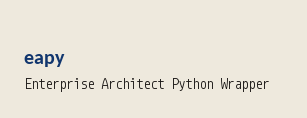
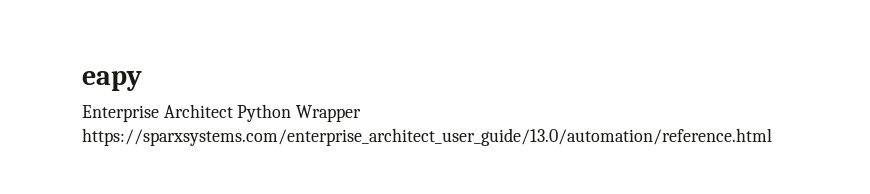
(269, 85) none -> [82,128,772,146] https://sparxsystems.com/enterprise_architect_user_guide/13.0/automation/reference.html

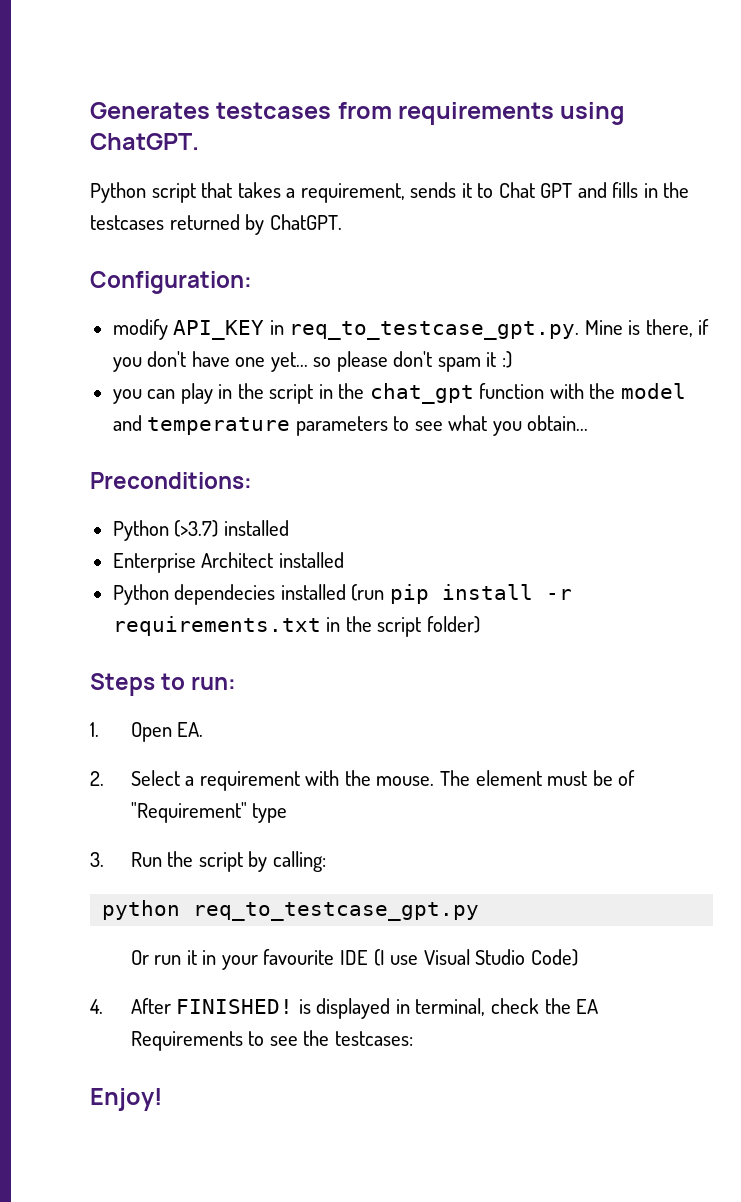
[82,71,142,91] [82,104,362,122] [82,128,772,146] eapy // Enterprise Architect Python Wrapper https://sparxsystems.com/enterprise_architect_user_guide/13.0/automation/reference.html -> [90,102,625,125] [90,133,199,150] [90,182,690,203] [90,214,342,235] [90,271,252,294] [112,319,710,340] [112,351,512,372] [112,383,686,404] [112,415,589,436] [90,472,252,489] [112,520,289,541] [112,552,344,573] [112,584,572,605] [112,616,480,637] [90,673,237,696] [90,722,204,742] [90,770,636,791] [130,802,288,823] [90,851,326,872] [102,900,480,921] [130,949,578,970] [90,998,599,1019] [130,1030,413,1051] [90,1088,162,1111] Generates testcases from requirements using ChatGPT. // Python script that takes a requirement, sends it to Chat GPT and fills in the testcases returned by ChatGPT. // Configuration: // modify API_KEY in req_to_testcase_gpt.py. Mine is there, if you don't have one yet... so please don't spam it :) // you can play in the script in the chat_gpt function with the model and temperature parameters to see what you obtain... // Preconditions: // Python (>3.7) installed // Enterprise Architect installed // Python dependecies installed (run pip install -r requirements.txt in the script folder) // Steps to run: // 1. Open EA. // 2. Select a requirement with the mouse. The element must be of "Requirement" type // 3. Run the script by calling: // python req_to_testcase_gpt.py // Or run it in your favourite IDE (I use Visual Studio Code) // 4. After FINISHED! is displayed in terminal, check the EA Requirements to see the testcases: // Enjoy!

